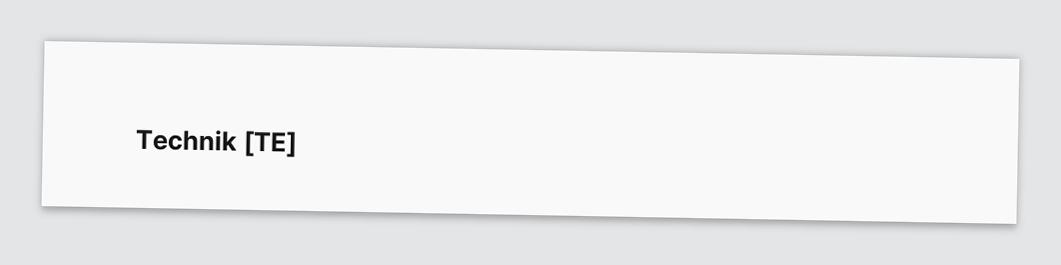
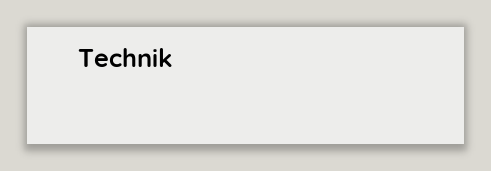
[243,130,298,158] [TE] -> (173, 57) none

